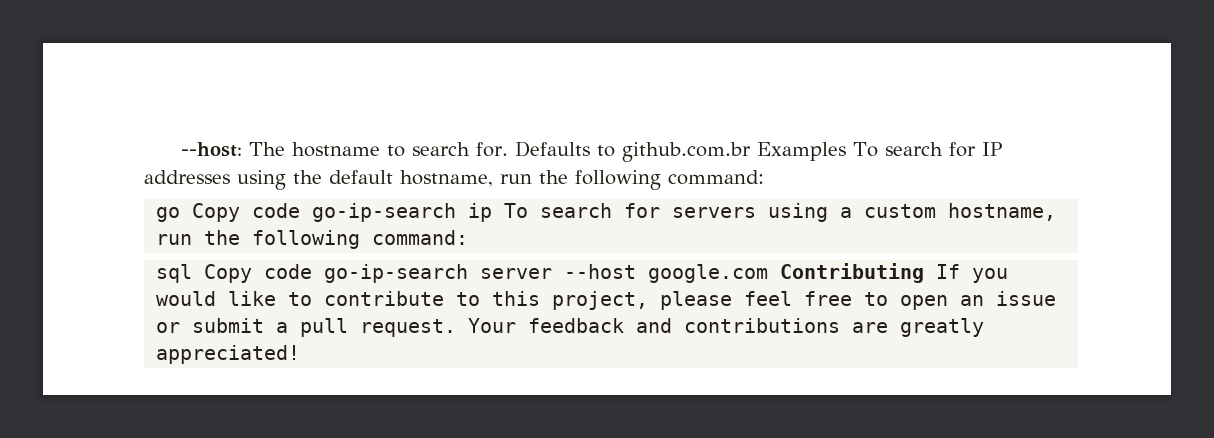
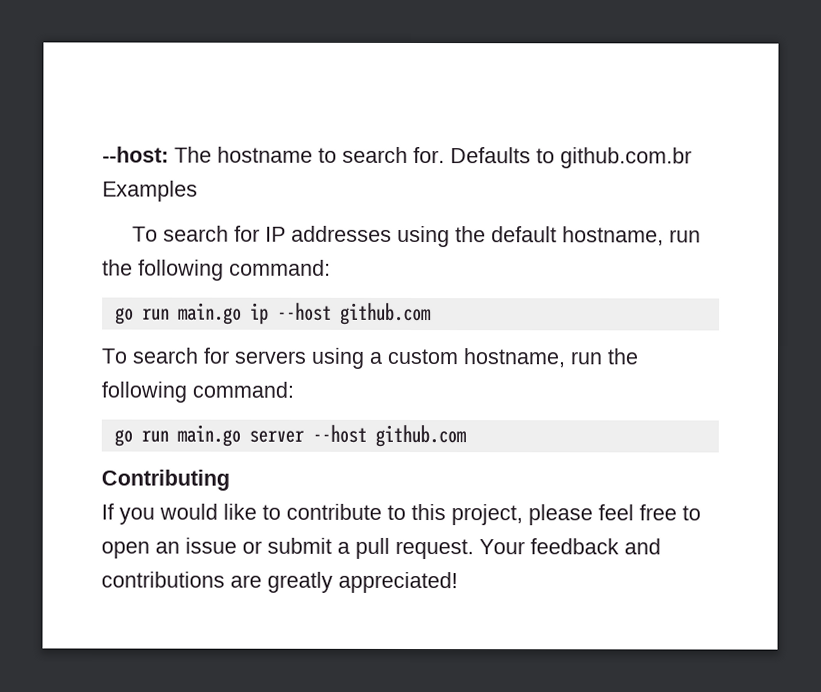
(847, 151) none -> (198, 191) //
[192,203,493,222] Copy code go-ip-search ip -> [141,302,432,326] run main.go ip --host github.com //
[156,264,469,283] sql Copy code go-ip-search -> [113,424,241,447] go run main.go
[648,264,769,283] google.com -> [374,424,467,448] github.com //
(925, 273) none -> (230, 480) //

